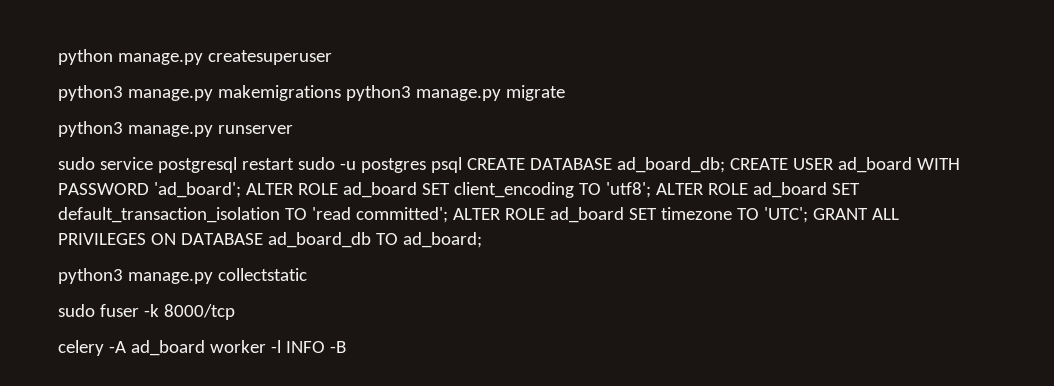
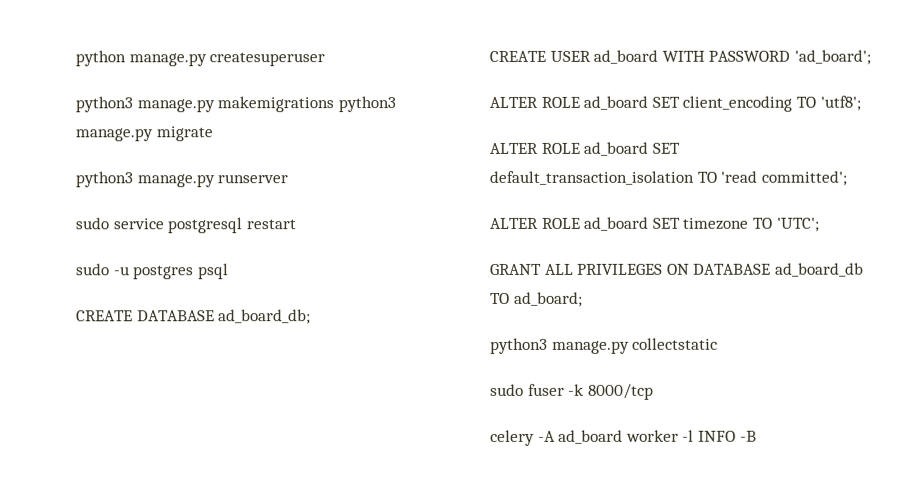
(294, 164) none -> (296, 224) //
(462, 165) none -> (229, 271) //
(725, 165) none -> (312, 317) //
(241, 190) none -> (871, 57) //
(651, 190) none -> (861, 103) //
(448, 215) none -> (847, 178) //
(808, 215) none -> (819, 224) //

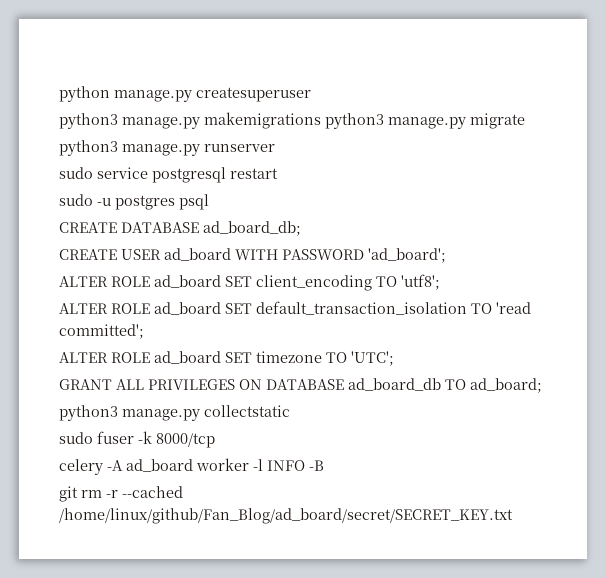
(757, 436) none -> [59,486,183,502] [59,508,513,524] // git rm -r --cached /home/linux/github/Fan_Blog/ad_board/secret/SECRET_KEY.txt

